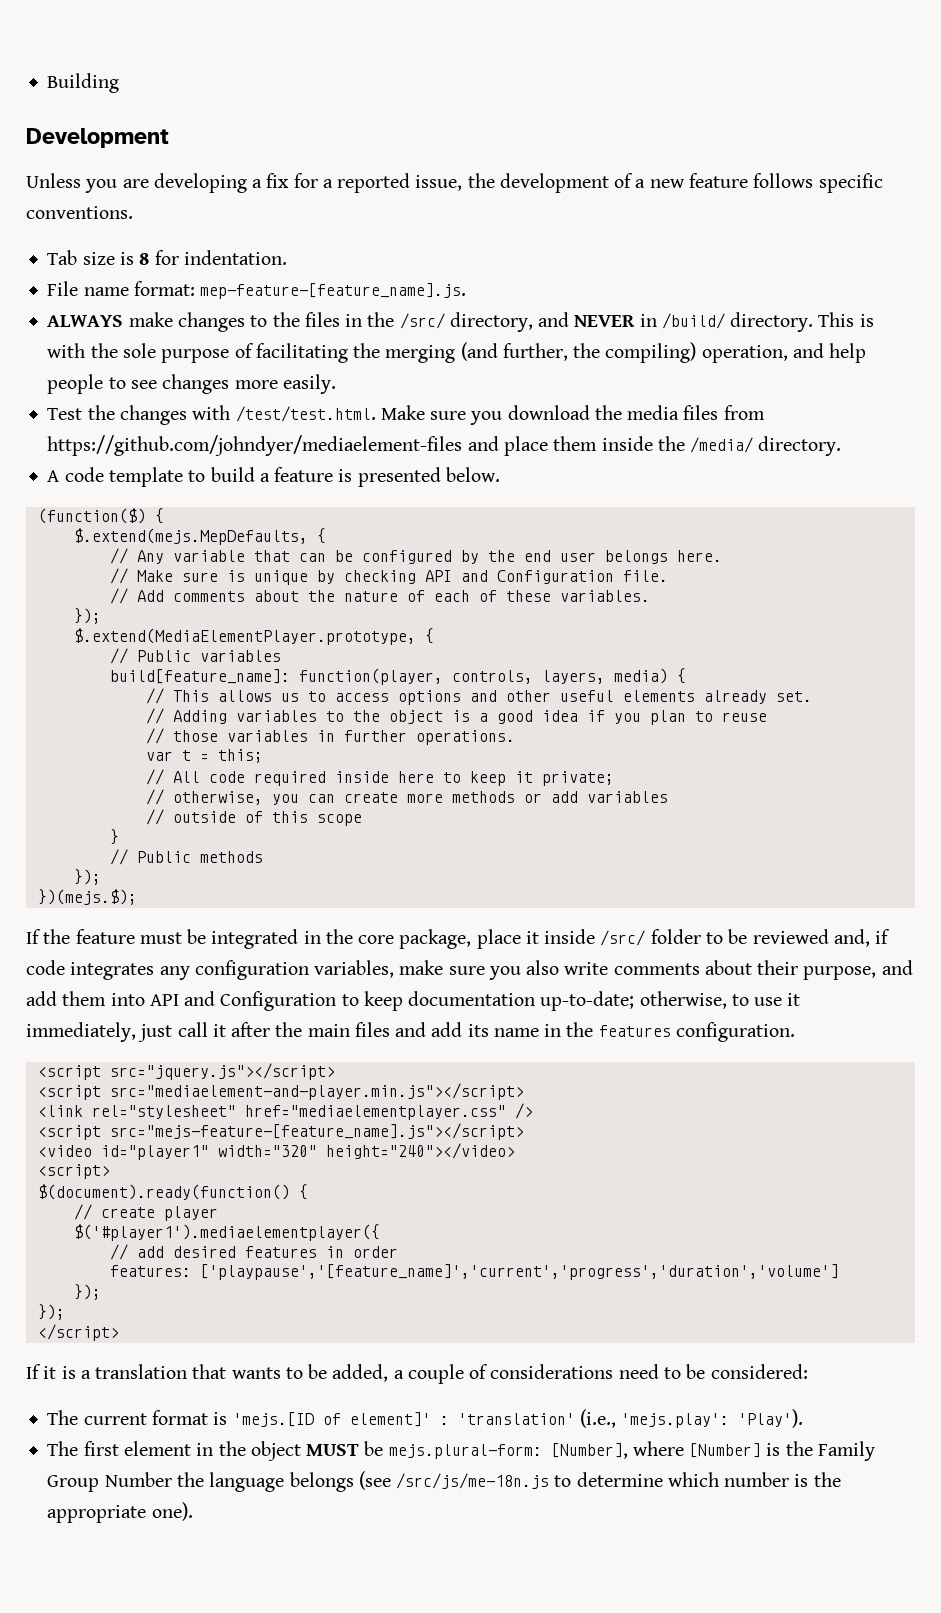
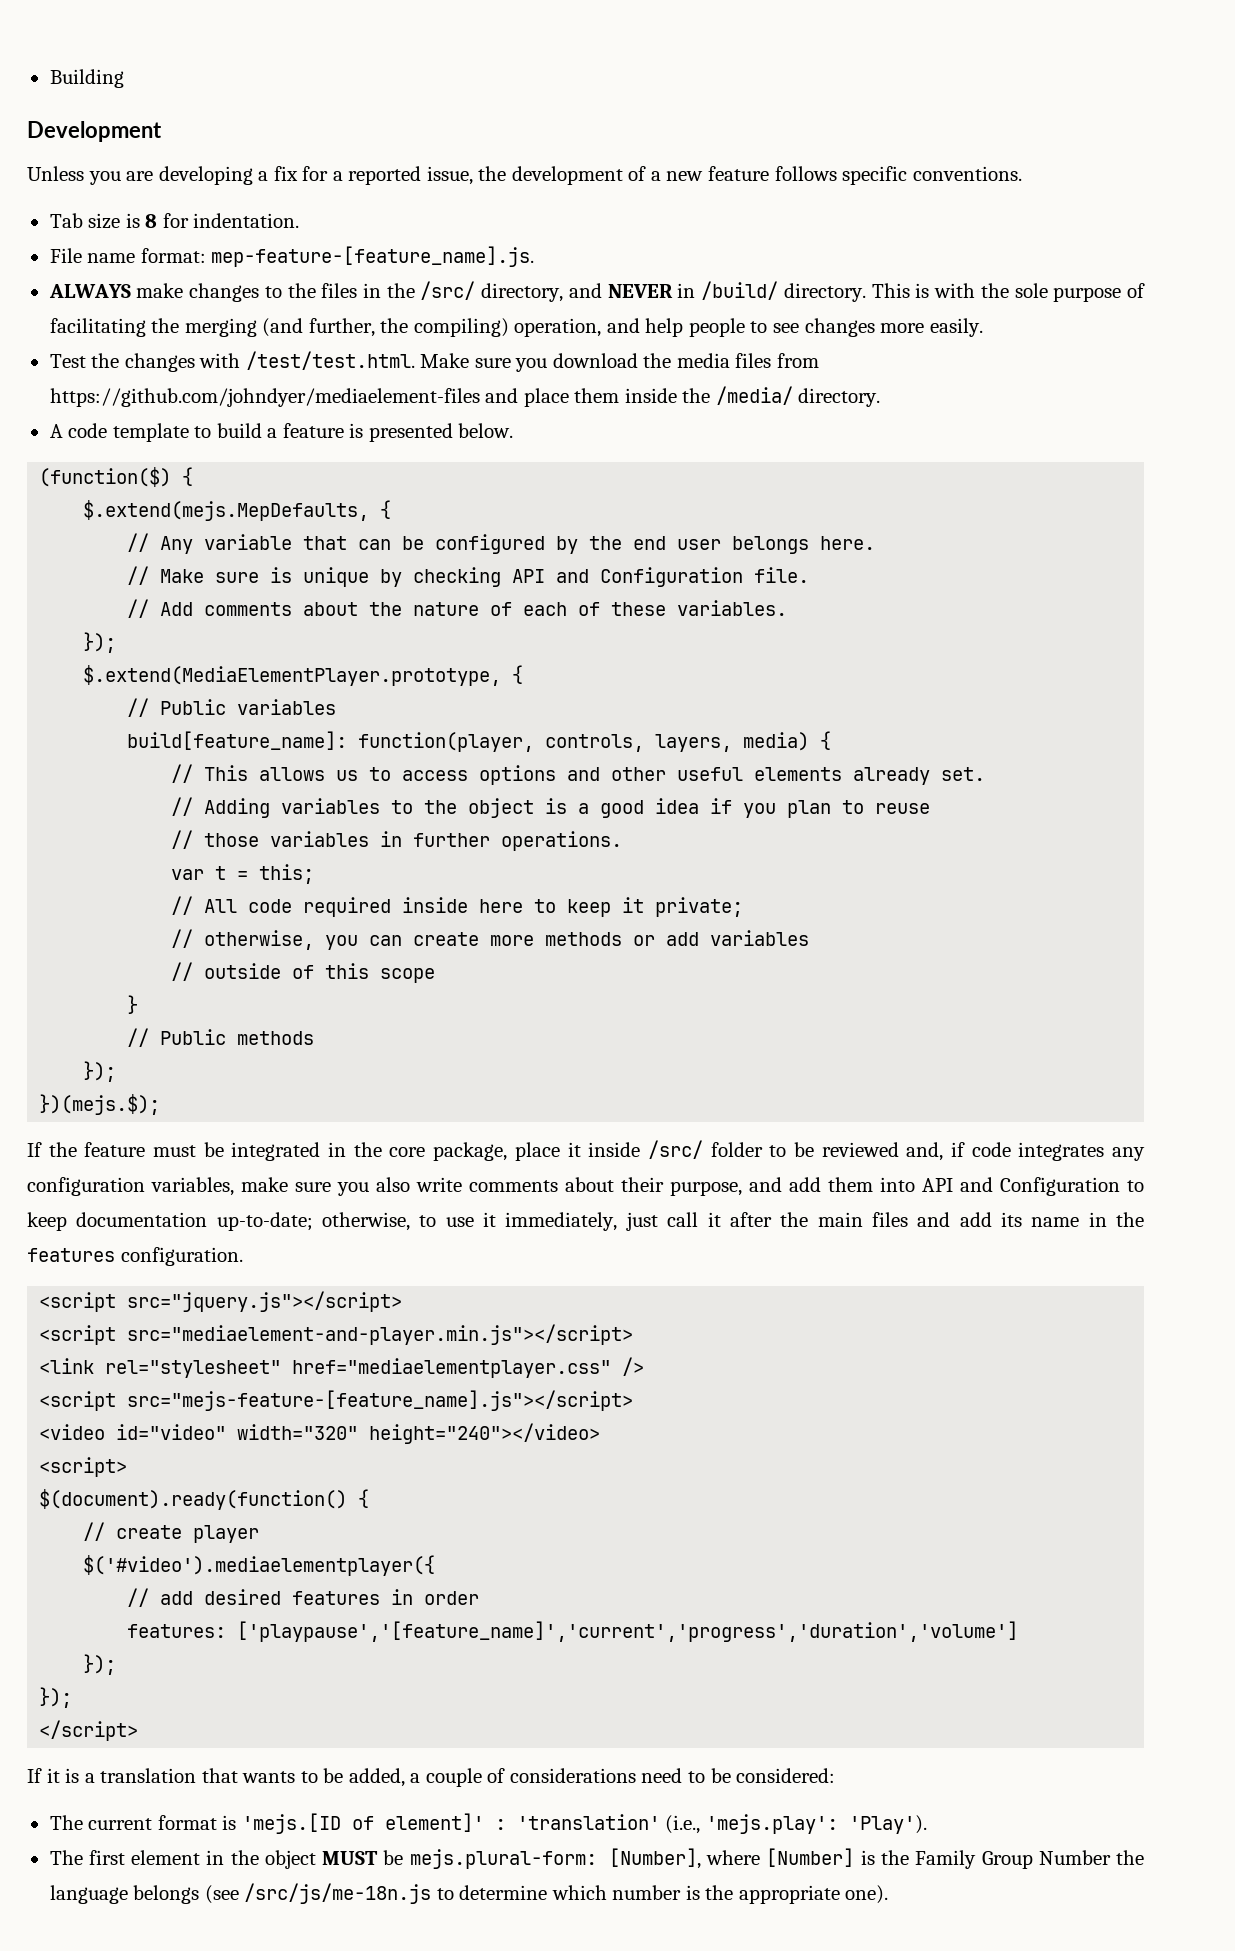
[100,1145,209,1160] id="player1" -> [116,1424,227,1440] id="video"
[73,1224,380,1241] $('#player1').mediaelementplayer({ -> [83,1555,436,1576] $('#video').mediaelementplayer({

